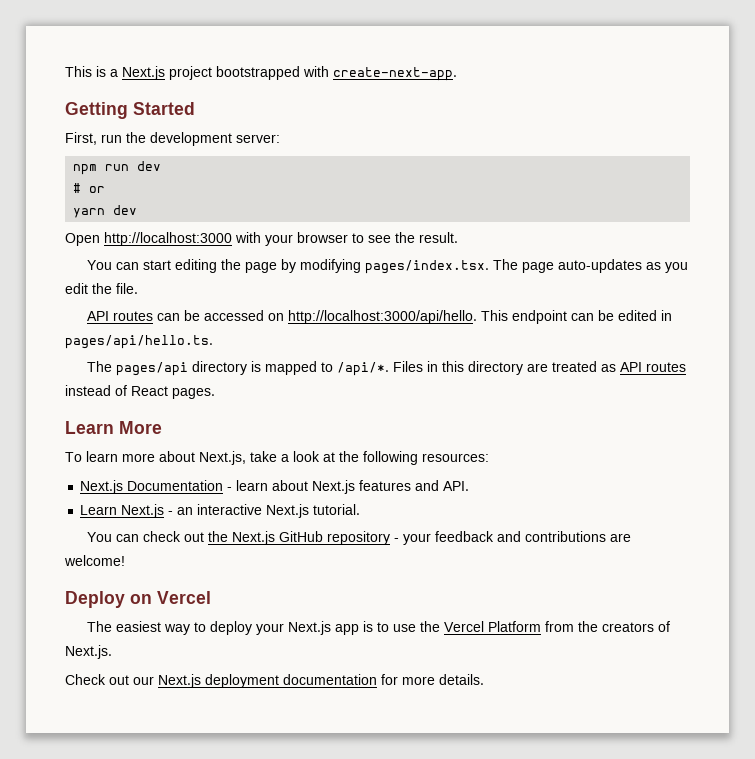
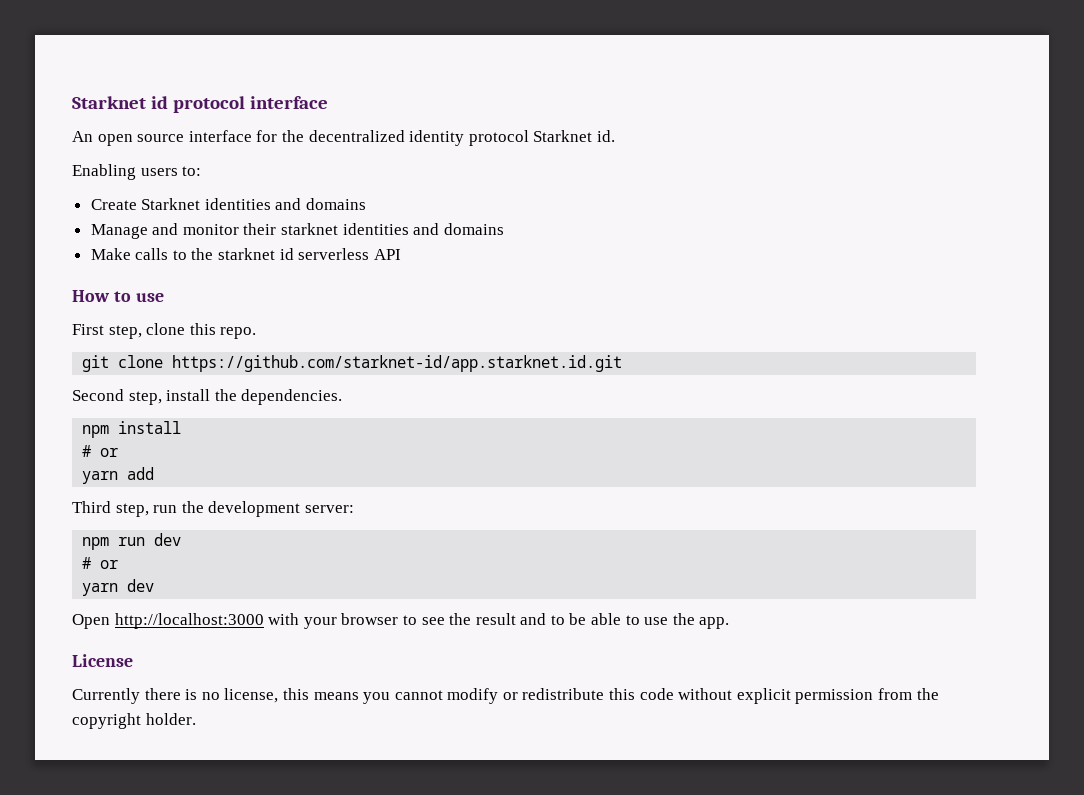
[65,66,457,81] [65,102,195,119] [65,132,97,145] This is a Next.js project bootstrapped with create-next-app. // Getting Started // First, -> [72,96,329,113] [72,130,615,146] [72,164,202,180] [90,198,367,210] [90,223,504,239] [90,248,401,260] [72,290,164,302] [72,323,257,339] [82,355,623,372] [72,389,343,405] [82,421,182,438] [82,445,119,457] [82,467,155,484] [72,501,149,517] Starknet id protocol interface // An open source interface for the decentralized identity protocol Starknet id. // Enabling users to: // Create Starknet identities and domains // Manage and monitor their starknet identities and domains // Make calls to the starknet id serverless API // How to use // First step, clone this repo. // git clone https://github.com/starknet-id/app.starknet.id.git // Second step, install the dependencies. // npm install // # or // yarn add // Third step,
[419,232,458,243] [87,259,689,274] [65,283,138,294] [87,310,673,324] [65,335,213,349] [87,361,687,376] [65,385,215,399] [65,421,162,434] [65,451,489,465] [80,480,470,494] [80,504,361,518] [87,531,632,545] [64,555,125,566] [65,591,211,608] [87,621,671,635] [65,645,112,659] [65,674,484,688] result. // You can start editing the page by modifying pages/index.tsx. The page auto-updates as you edit the file. // API routes can be accessed on http://localhost:3000/api/hello. This endpoint can be edited in pages/api/hello.ts. // The pages/api directory is mapped to /api/*. Files in this directory are treated as API routes instead of React pages. // Learn More // To learn more about Next.js, take a look at the following resources: // Next.js Documentation - learn about Next.js features and API. // Learn Next.js - an interactive Next.js tutorial. // You can check out the Next.js GitHub repository - your feedback and contributions are welcome! // Deploy on Vercel // The easiest way to deploy your Next.js app is to use the Vercel Platform from the creators of Next.js. // Check out our Next.js deployment documentation for more details. -> [475,613,730,629] [72,654,133,667] [72,688,939,704] [72,713,196,729] result and to be able to use the app. // License // Currently there is no license, this means you cannot modify or redistribute this code without explicit permission from the copyright holder.

